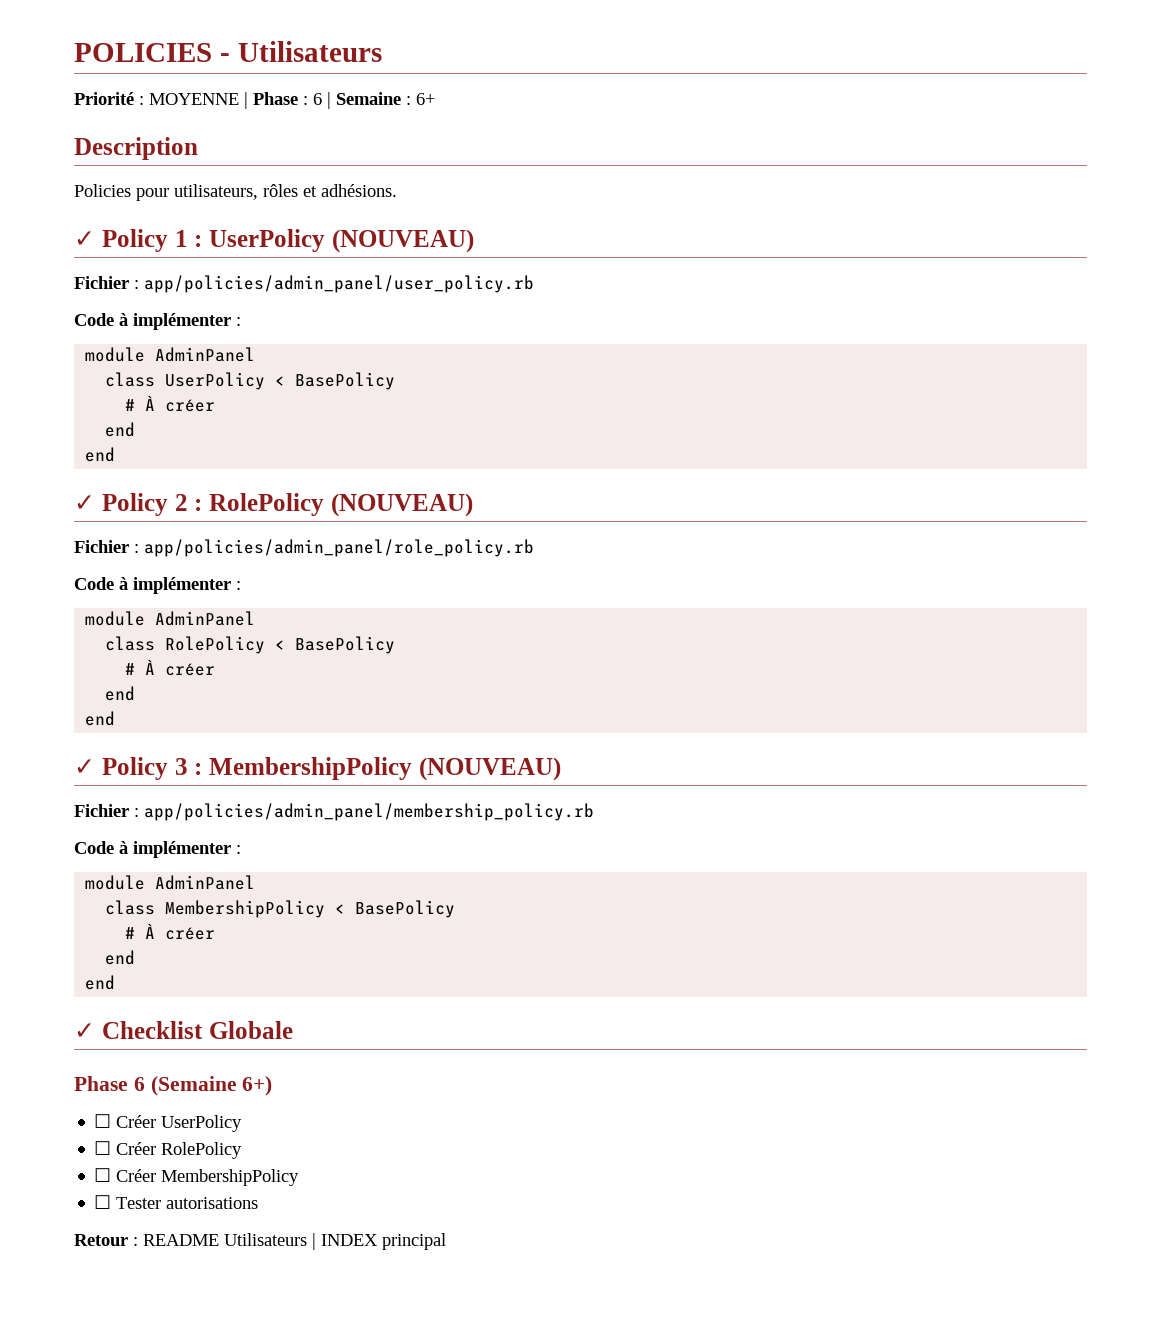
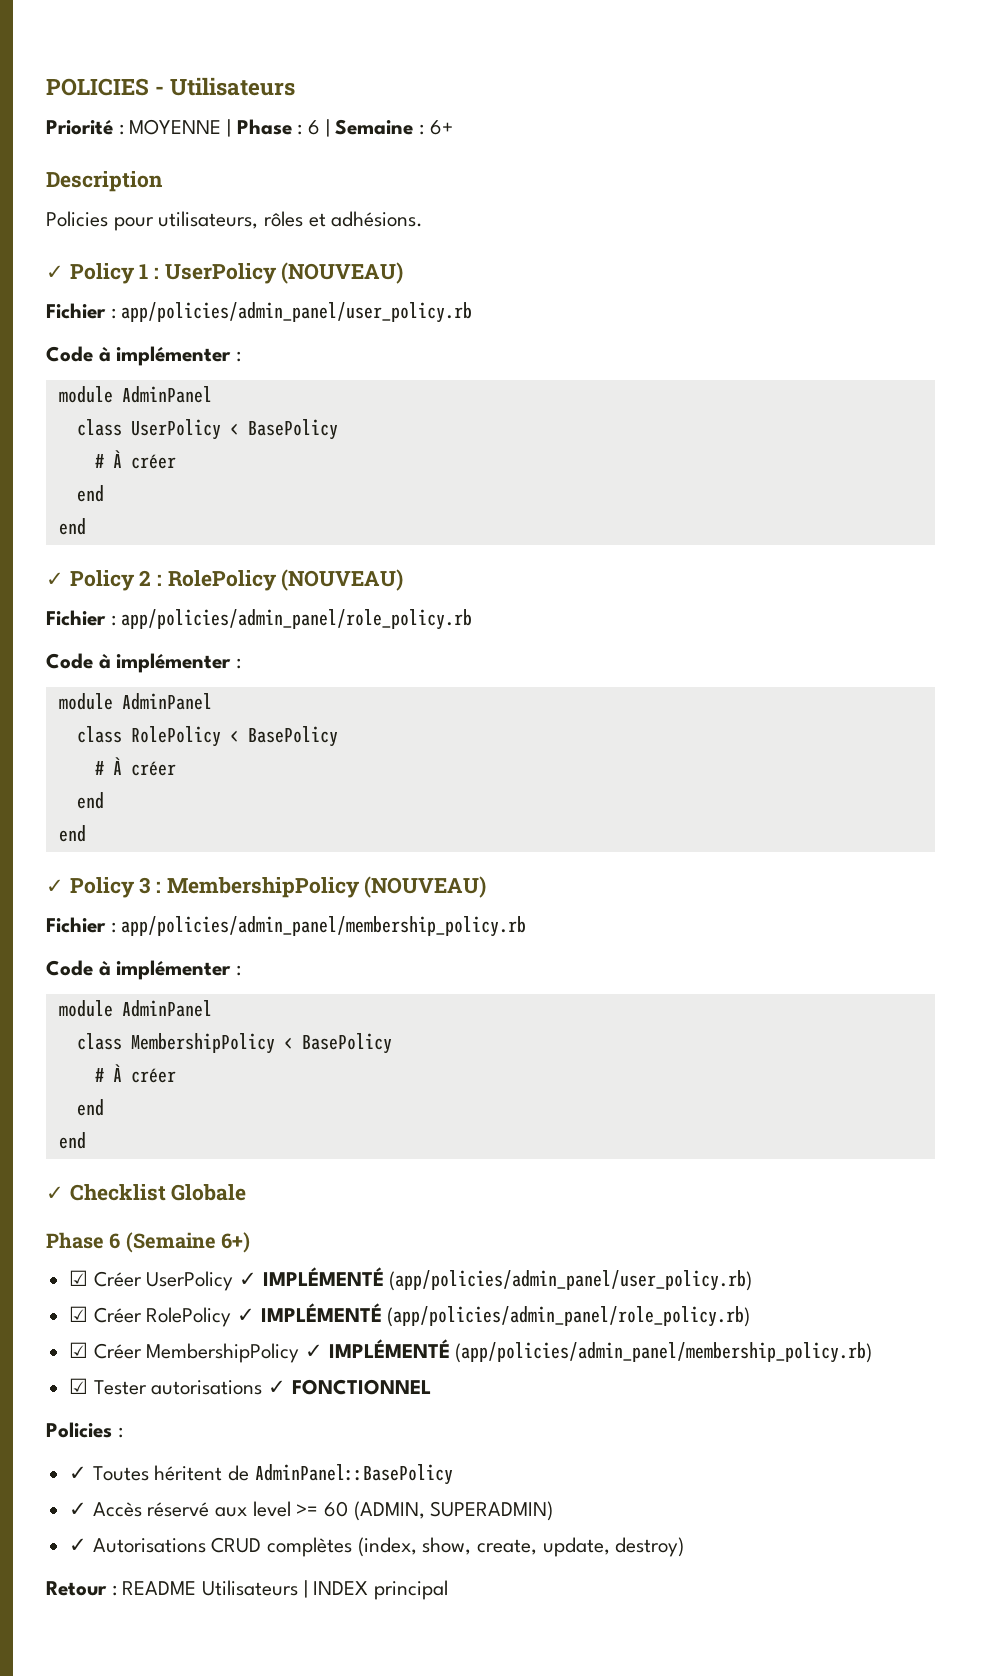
[94,1114,112,1128] ☐ -> [69,1270,89,1286] ☑
[94,1141,243,1159] [94,1168,300,1186] [94,1195,259,1209] // ☐ Créer RolePolicy // ☐ Créer MembershipPolicy // ☐ Tester autorisations -> [239,1267,753,1291] [69,1303,751,1327] [69,1339,873,1363] [69,1378,431,1395] [46,1422,123,1438] [69,1464,453,1485] [69,1501,554,1521] [69,1537,685,1557] ✓ IMPLÉMENTÉ (app/policies/admin_panel/user_policy.rb) // ☑ Créer RolePolicy ✓ IMPLÉMENTÉ (app/policies/admin_panel/role_policy.rb) // ☑ Créer MembershipPolicy ✓ IMPLÉMENTÉ (app/policies/admin_panel/membership_policy.rb) // ☑ Tester autorisations ✓ FONCTIONNEL // Policies : // ✓ Toutes héritent de AdminPanel::BasePolicy // ✓ Accès réservé aux level >= 60 (ADMIN, SUPERADMIN) // ✓ Autorisations CRUD complètes (index, show, create, update, destroy)

